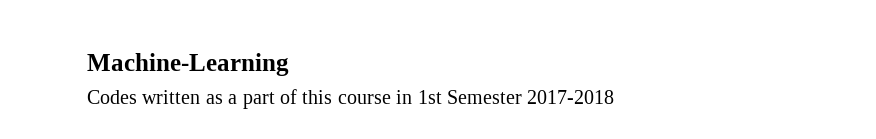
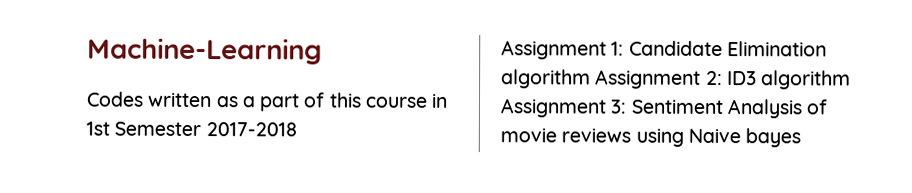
(615, 97) none -> [501,40,827,60] [501,69,852,90] [500,98,828,119] [500,128,802,148] // Assignment 1: Candidate Elimination algorithm Assignment 2: ID3 algorithm Assignment 3: Sentiment Analysis of movie reviews using Naive bayes

